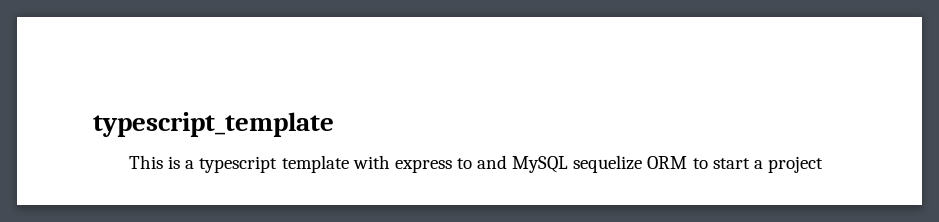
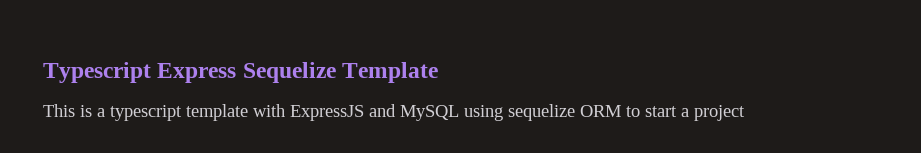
[93,112,334,137] typescript_template -> [43,62,439,83] Typescript Express Sequelize Template
[394,158,472,173] express to -> [290,105,364,121] ExpressJS
(569, 164) none -> [464,105,503,121] using

